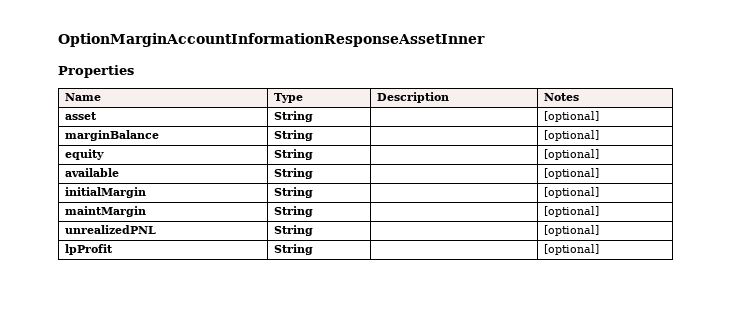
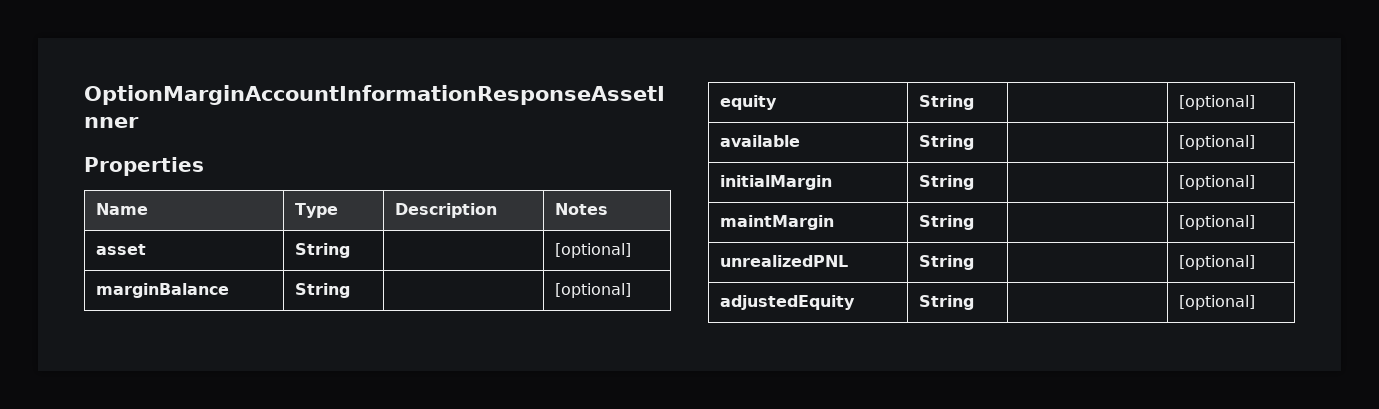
[65,244,114,255] lpProfit -> [720,295,856,310] adjustedEquity

